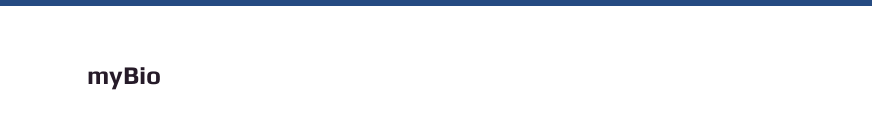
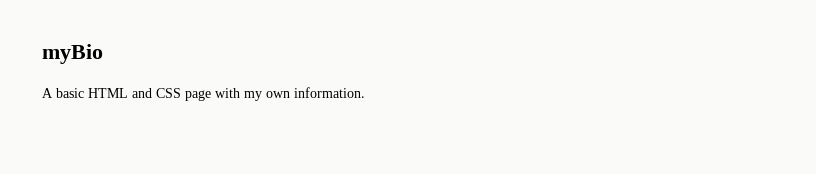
(161, 78) none -> [42,87,365,101] // A basic HTML and CSS page with my own information.

